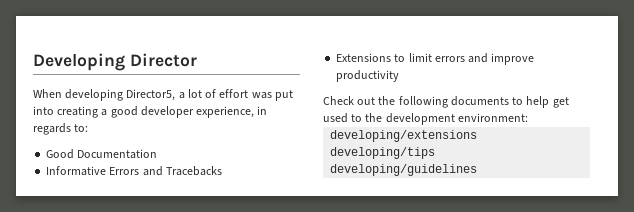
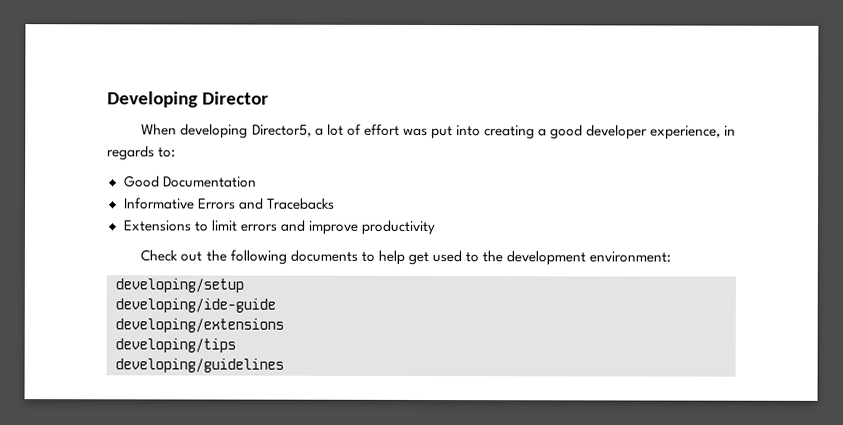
(528, 117) none -> [115,278,244,293] [115,298,276,313] // developing/setup // developing/ide-guide

